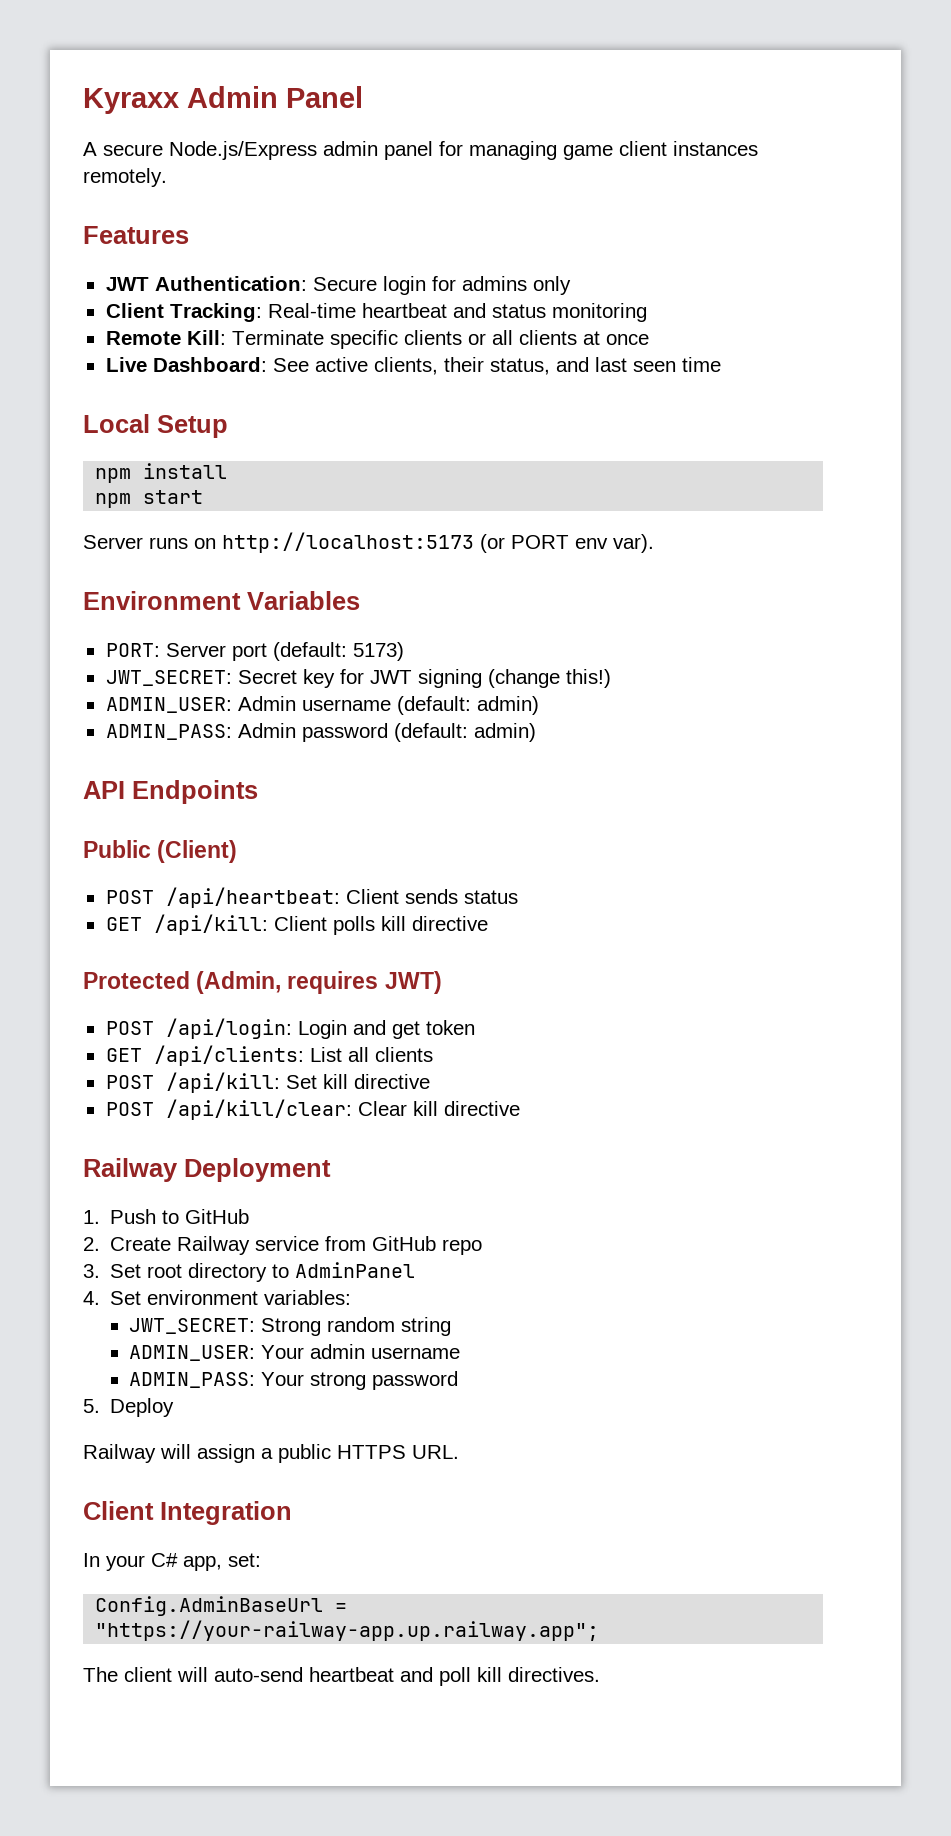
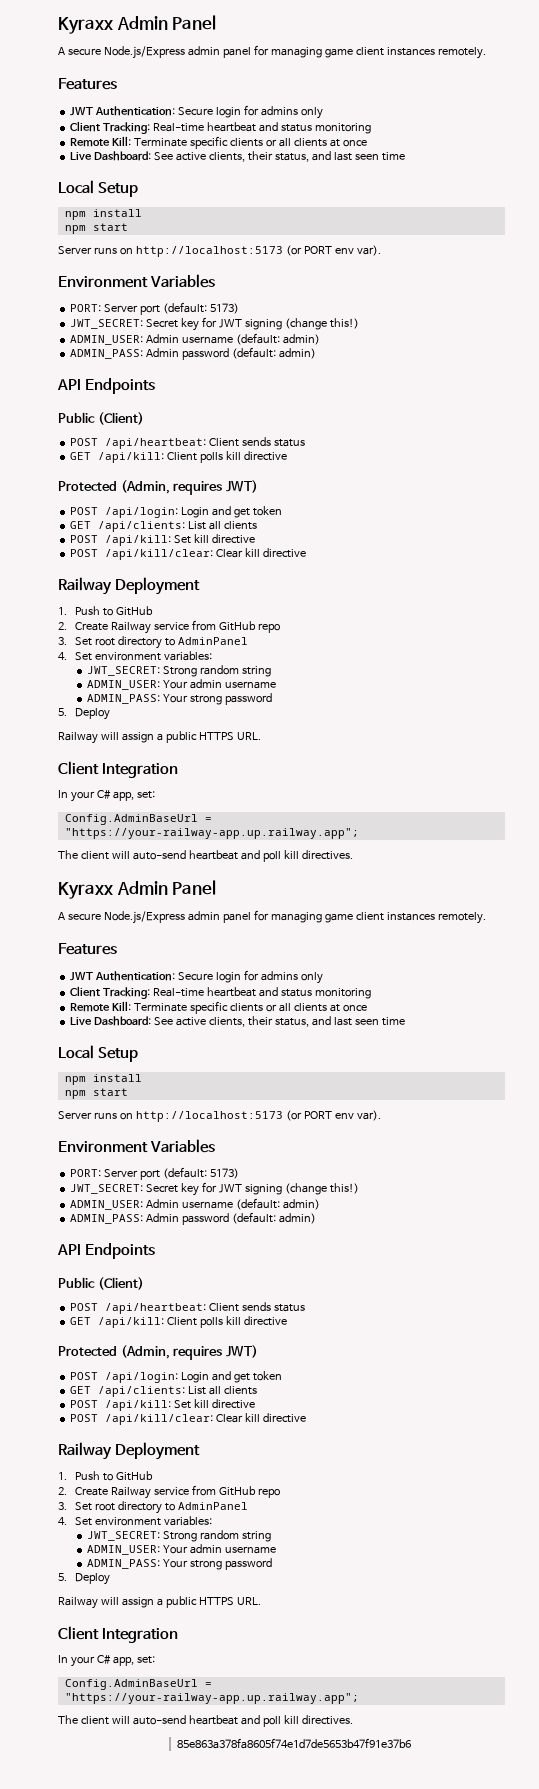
(600, 1674) none -> [58,880,217,899] [58,910,486,924] [58,943,117,955] [70,970,323,984] [70,986,371,999] [70,1001,367,1014] [70,1016,405,1027] [58,1045,139,1062] [64,1074,142,1085] [64,1088,128,1099] [58,1110,381,1122] [58,1139,216,1153] [70,1167,239,1180] [70,1182,359,1196] [70,1198,320,1210] [70,1212,316,1225] [57,1243,156,1259] [58,1277,144,1290] [70,1302,306,1314] [70,1316,287,1328] [58,1345,258,1360] [70,1371,282,1383] [70,1386,258,1397] [70,1399,256,1411] [70,1413,307,1425] [58,1442,201,1460] [58,1471,153,1481] [58,1485,280,1499] [58,1501,248,1514] [58,1516,212,1526] [87,1530,271,1542] [87,1544,276,1555] [87,1558,272,1570] [58,1573,110,1585] [58,1596,261,1609] [58,1626,179,1643] [58,1655,155,1667] [64,1679,212,1690] [64,1693,359,1704] [58,1715,353,1727] [176,1738,411,1749] // Kyraxx Admin Panel // A secure Node.js/Express admin panel for managing game client instances remotely. // Features // JWT Authentication: Secure login for admins only // Client Tracking: Real-time heartbeat and status monitoring // Remote Kill: Terminate specific clients or all clients at once // Live Dashboard: See active clients, their status, and last seen time // Local Setup // npm install // npm start // Server runs on http://localhost:5173 (or PORT env var). // Environment Variables // PORT: Server port (default: 5173) // JWT_SECRET: Secret key for JWT signing (change this!) // ADMIN_USER: Admin username (default: admin) // ADMIN_PASS: Admin password (default: admin) // API Endpoints // Public (Client) // POST /api/heartbeat: Client sends status // GET /api/kill: Client polls kill directive // Protected (Admin, requires JWT) // POST /api/login: Login and get token // GET /api/clients: List all clients // POST /api/kill: Set kill directive // POST /api/kill/clear: Clear kill directive // Railway Deployment // 1. Push to GitHub // 2. Create Railway service from GitHub repo // 3. Set root directory to AdminPanel // 4. Set environment variables: // JWT_SECRET: Strong random string // ADMIN_USER: Your admin username // ADMIN_PASS: Your strong password // 5. Deploy // Railway will assign a public HTTPS URL. // Client Integration // In your C# app, set: // Config.AdminBaseUrl = "https://your-railway-app.up.railway.app"; // The client will auto-send heartbeat and poll kill directives. // 85e863a378fa8605f74e1d7de5653b47f91e37b6

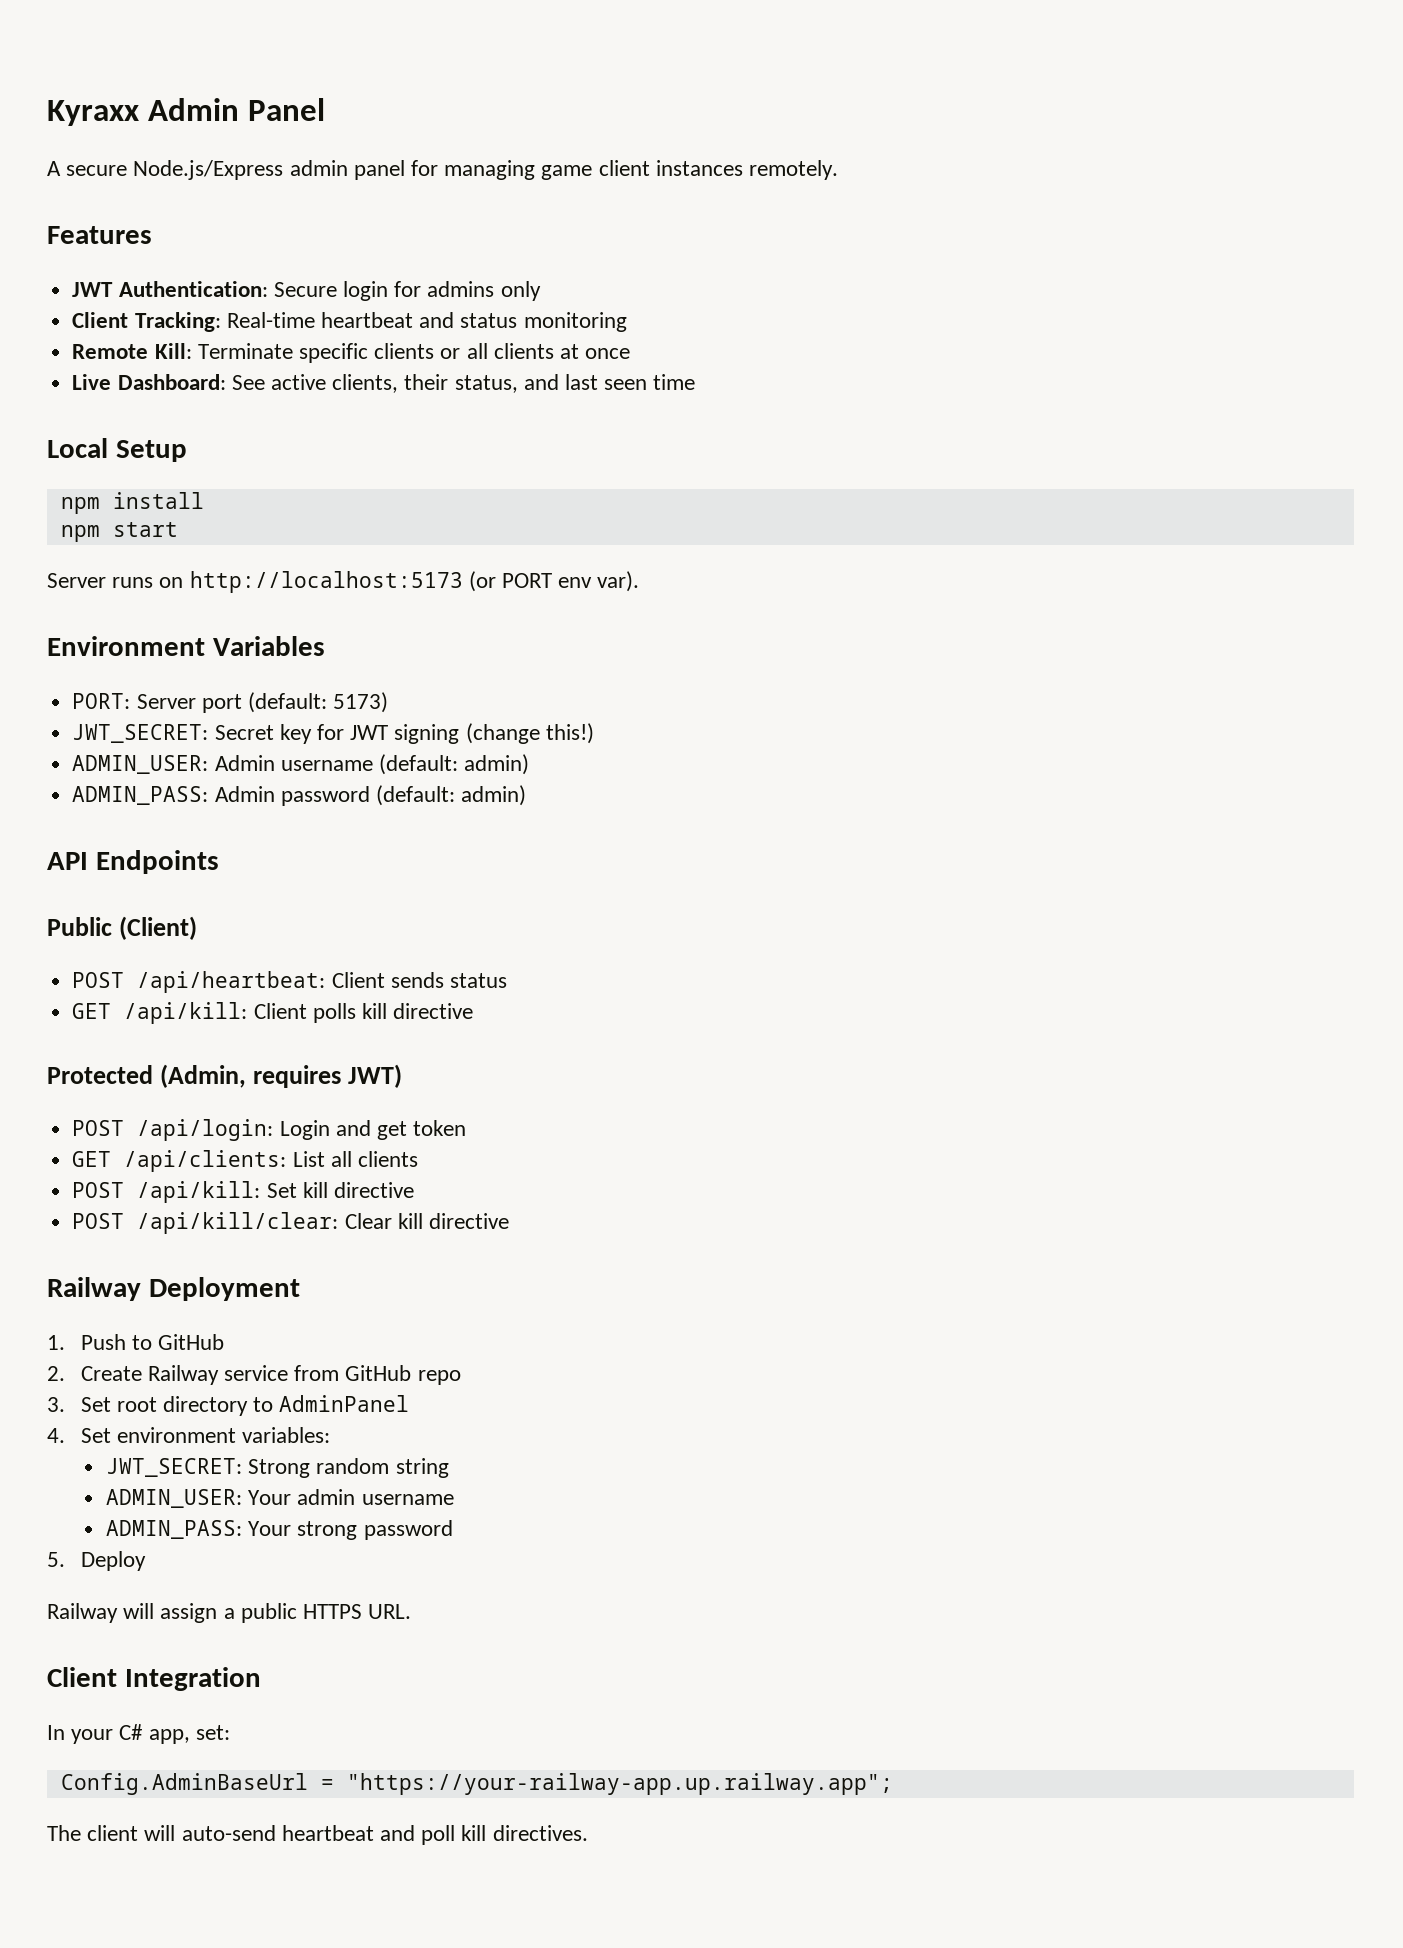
[58,880,217,899] [58,910,486,924] [58,943,117,955] [70,970,323,984] [70,986,371,999] [70,1001,367,1014] [70,1016,405,1027] [58,1045,139,1062] [64,1074,142,1085] [64,1088,128,1099] [58,1110,381,1122] [58,1139,216,1153] [70,1167,239,1180] [70,1182,359,1196] [70,1198,320,1210] [70,1212,316,1225] [57,1243,156,1259] [58,1277,144,1290] [70,1302,306,1314] [70,1316,287,1328] [58,1345,258,1360] [70,1371,282,1383] [70,1386,258,1397] [70,1399,256,1411] [70,1413,307,1425] [58,1442,201,1460] [58,1471,153,1481] [58,1485,280,1499] [58,1501,248,1514] [58,1516,212,1526] [87,1530,271,1542] [87,1544,276,1555] [87,1558,272,1570] [58,1573,110,1585] [58,1596,261,1609] [58,1626,179,1643] [58,1655,155,1667] [64,1679,212,1690] [64,1693,359,1704] [58,1715,353,1727] [176,1738,411,1749] // Kyraxx Admin Panel // A secure Node.js/Express admin panel for managing game client instances remotely. // Features // JWT Authentication: Secure login for admins only // Client Tracking: Real-time heartbeat and status monitoring // Remote Kill: Terminate specific clients or all clients at once // Live Dashboard: See active clients, their status, and last seen time // Local Setup // npm install // npm start // Server runs on http://localhost:5173 (or PORT env var). // Environment Variables // PORT: Server port (default: 5173) // JWT_SECRET: Secret key for JWT signing (change this!) // ADMIN_USER: Admin username (default: admin) // ADMIN_PASS: Admin password (default: admin) // API Endpoints // Public (Client) // POST /api/heartbeat: Client sends status // GET /api/kill: Client polls kill directive // Protected (Admin, requires JWT) // POST /api/login: Login and get token // GET /api/clients: List all clients // POST /api/kill: Set kill directive // POST /api/kill/clear: Clear kill directive // Railway Deployment // 1. Push to GitHub // 2. Create Railway service from GitHub repo // 3. Set root directory to AdminPanel // 4. Set environment variables: // JWT_SECRET: Strong random string // ADMIN_USER: Your admin username // ADMIN_PASS: Your strong password // 5. Deploy // Railway will assign a public HTTPS URL. // Client Integration // In your C# app, set: // Config.AdminBaseUrl = "https://your-railway-app.up.railway.app"; // The client will auto-send heartbeat and poll kill directives. // 85e863a378fa8605f74e1d7de5653b47f91e37b6 -> (588, 1833) none

